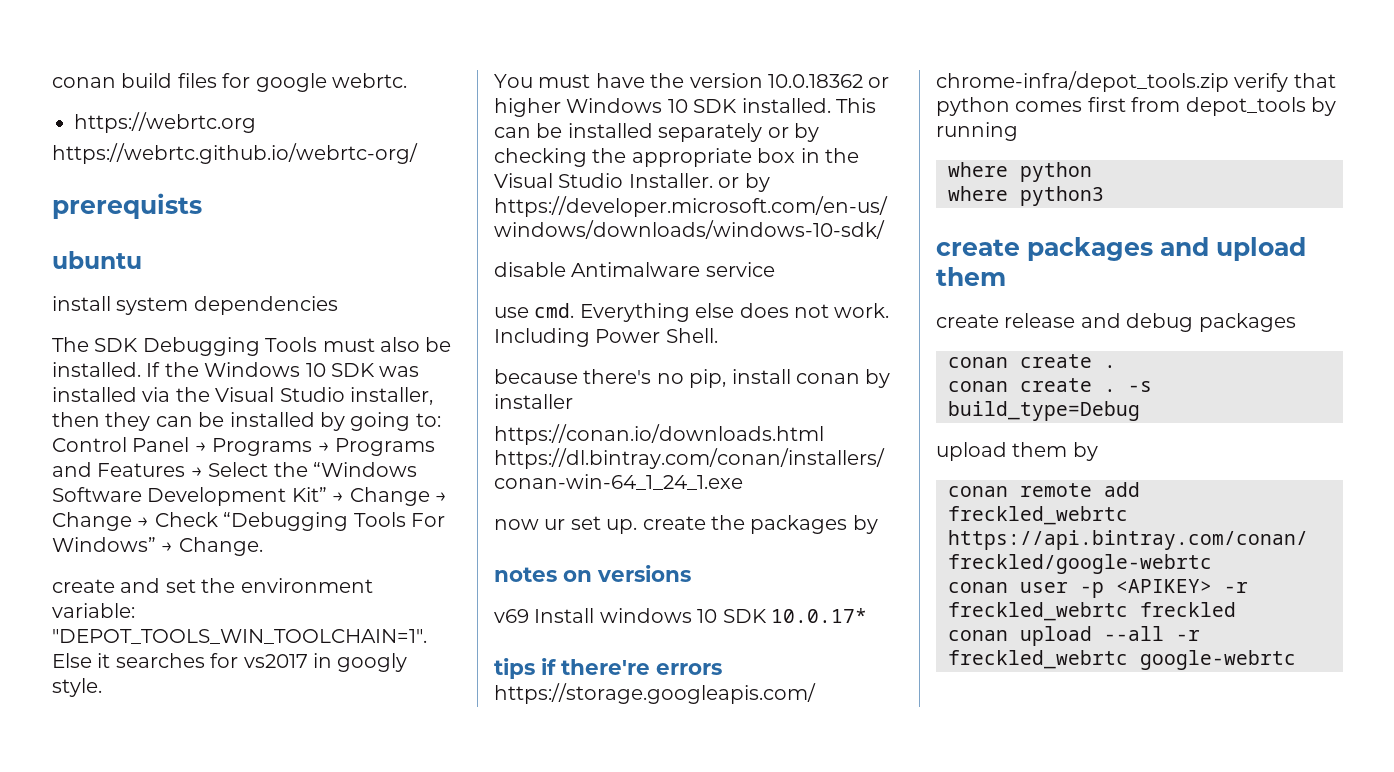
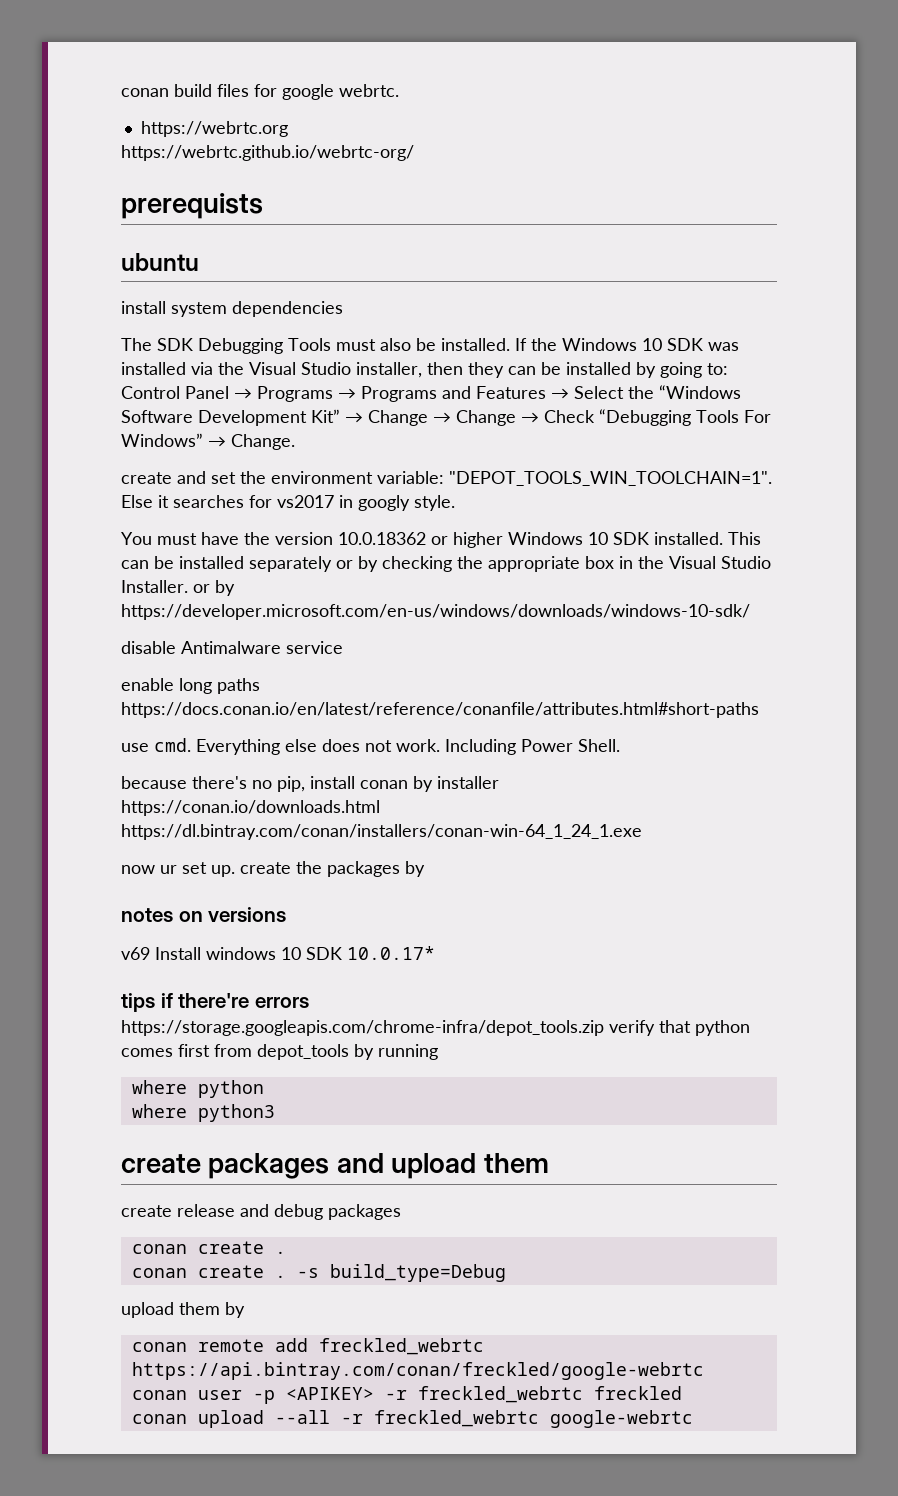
(775, 269) none -> [121,678,260,694] [121,702,759,718] // enable long paths https://docs.conan.io/en/latest/reference/conanfile/attributes.html#short-paths

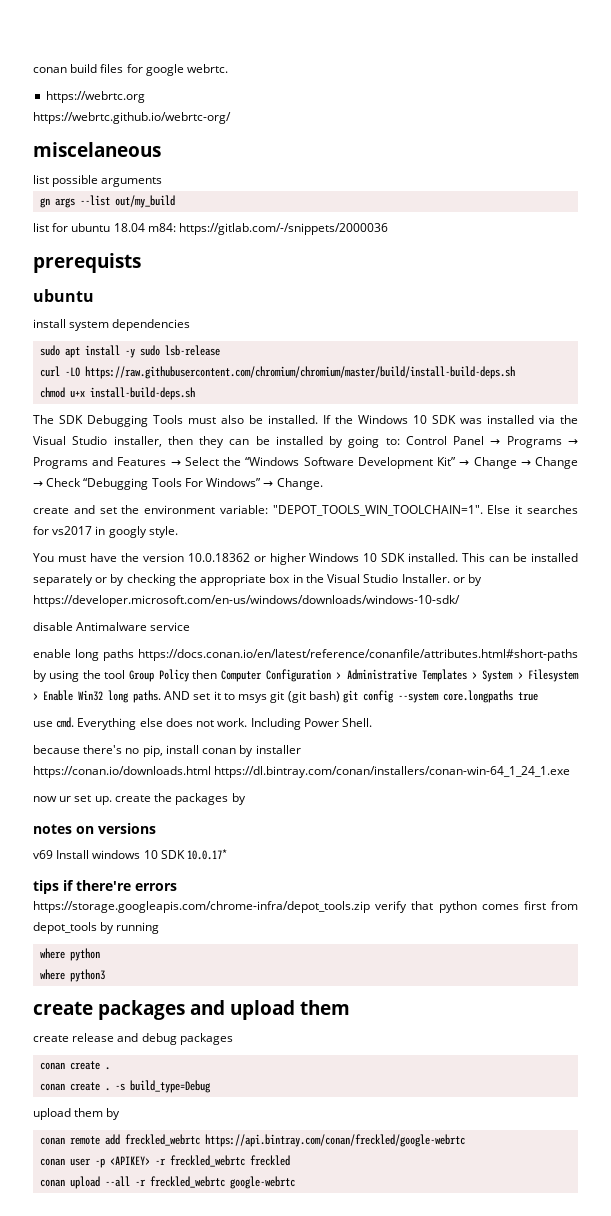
(414, 153) none -> [33,142,161,157] [33,175,163,187] [40,195,176,208] [33,223,389,235] // miscelaneous // list possible arguments // gn args --list out/my_build // list for ubuntu 18.04 m84: https://gitlab.com/-/snippets/2000036
(343, 309) none -> [40,345,221,358] [40,366,516,379] [40,387,196,400] // sudo apt install -y sudo lsb-release // curl -LO https://raw.githubusercontent.com/chromium/chromium/master/build/install-build-deps.sh // chmod u+x install-build-deps.sh
(759, 710) none -> [33,669,579,682] [33,690,539,703] by using the tool Group Policy then Computer Configuration > Administrative Templates > System > Filesystem > Enable Win32 long paths. AND set it to msys git (git bash) git config --system core.longpaths true

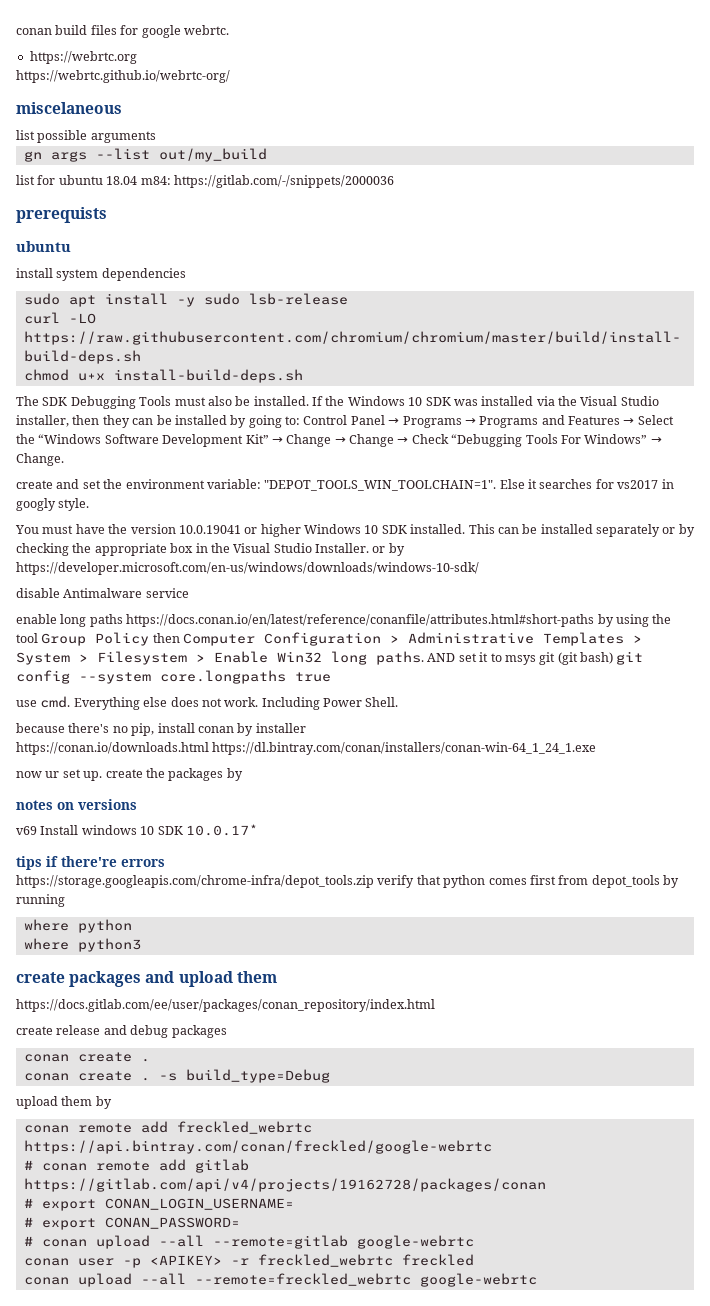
[187,553,250,562] 10.0.18362 -> [178,525,241,534] 10.0.19041
(350, 1007) none -> [16,999,435,1012] // https://docs.gitlab.com/ee/user/packages/conan_repository/index.html
(466, 1140) none -> [23,1159,249,1173] [23,1178,546,1192] [23,1198,294,1211] [23,1217,240,1230] [23,1235,474,1249] // # conan remote add gitlab https://gitlab.com/api/v4/projects/19162728/packages/conan // # export CONAN_LOGIN_USERNAME= // # export CONAN_PASSWORD= // # conan upload --all --remote=gitlab google-webrtc
[135,1176,226,1188] -r freckled_webrtc -> [194,1273,411,1286] --remote=freckled_webrtc

